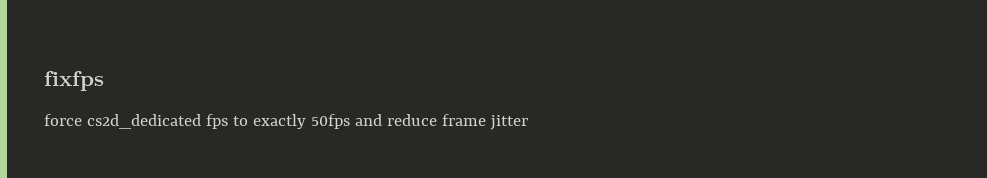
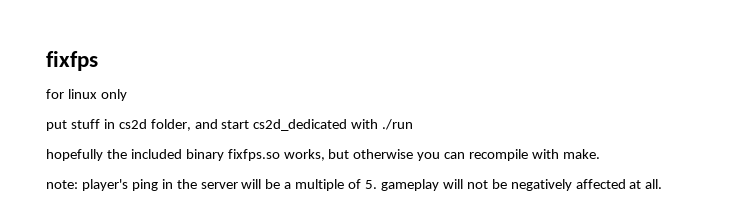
[44,114,528,130] force cs2d_dedicated fps to exactly 50fps and reduce frame jitter -> [46,89,127,101] [46,119,414,131] [46,149,600,161] [46,179,663,191] for linux only // put stuff in cs2d folder, and start cs2d_dedicated with ./run // hopefully the included binary fixfps.so works, but otherwise you can recompile with make. // note: player's ping in the server will be a multiple of 5. gameplay will not be negatively affected at all.

